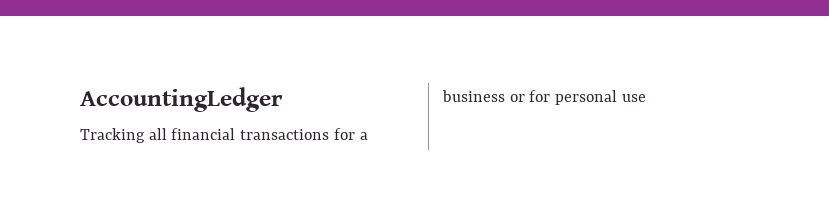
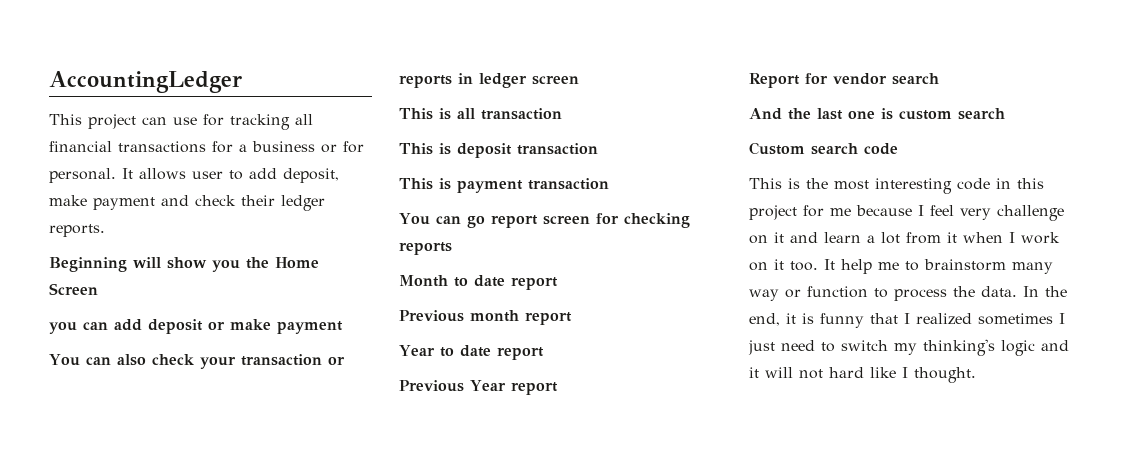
[80,128,145,143] Tracking -> [49,114,290,130] This project can use for tracking
[555,90,646,105] personal use -> [49,168,339,183] [49,195,325,211] [49,224,105,237] [49,257,319,272] [49,283,98,295] [49,319,343,334] [49,354,345,369] [399,73,579,88] [399,108,562,120] [399,143,598,158] [399,178,609,193] [399,213,690,228] [399,242,452,255] [399,275,558,290] [399,310,572,325] [399,345,544,360] [399,380,558,395] [749,73,939,88] [749,108,1005,120] [749,142,898,155] [749,178,1044,194] [749,205,1064,221] [749,232,1060,244] [749,259,1053,274] [749,286,1067,301] [749,313,1065,328] [748,339,1069,356] [749,367,976,383] personal. It allows user to add deposit, make payment and check their ledger reports. // Beginning will show you the Home Screen // you can add deposit or make payment // You can also check your transaction or reports in ledger screen // This is all transaction // This is deposit transaction // This is payment transaction // You can go report screen for checking reports // Month to date report // Previous month report // Year to date report // Previous Year report // Report for vendor search // And the last one is custom search // Custom search code // This is the most interesting code in this project for me because I feel very challenge on it and learn a lot from it when I work on it too. It help me to brainstorm many way or function to process the data. In the end, it is funny that I realized sometimes I just need to switch my thinking's logic and it will not hard like I thought.

